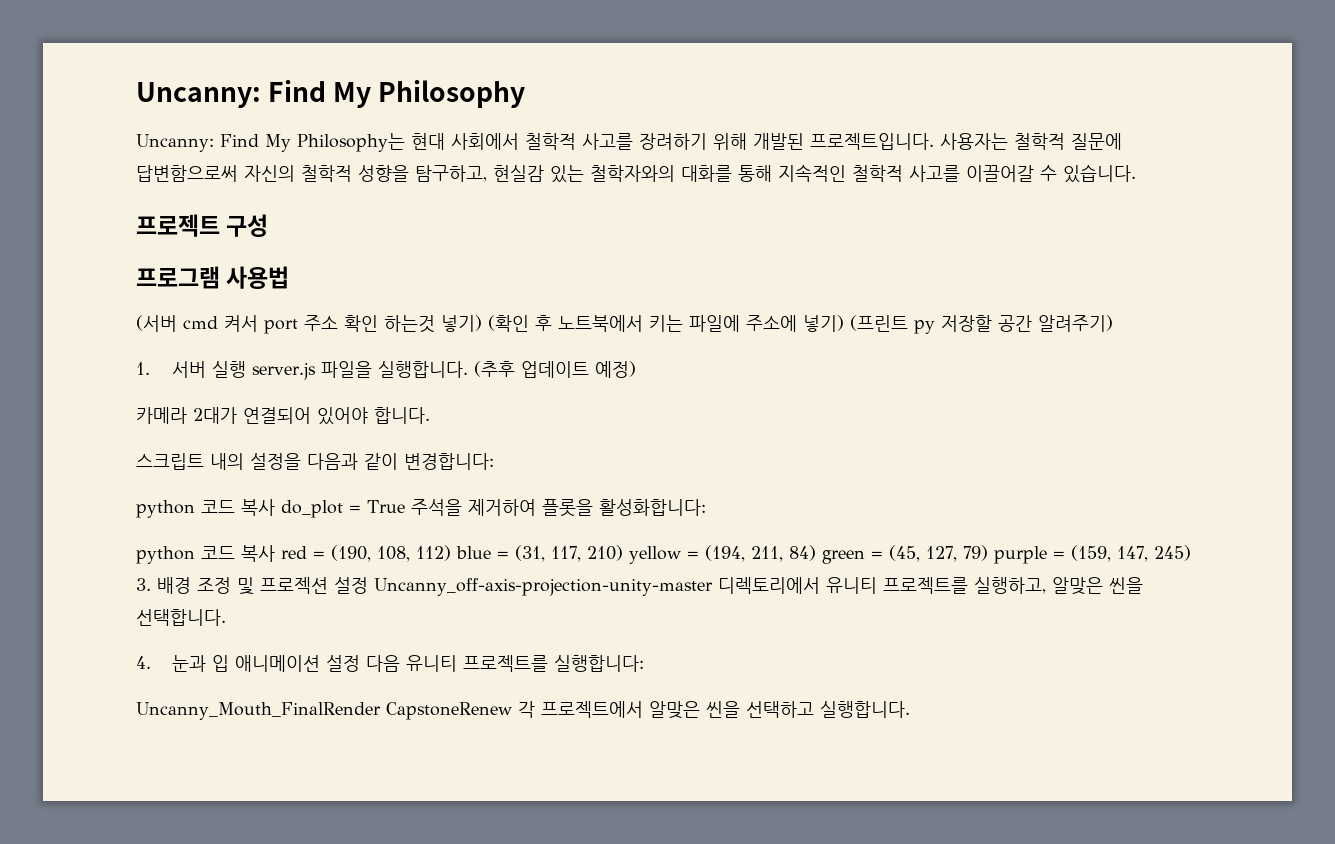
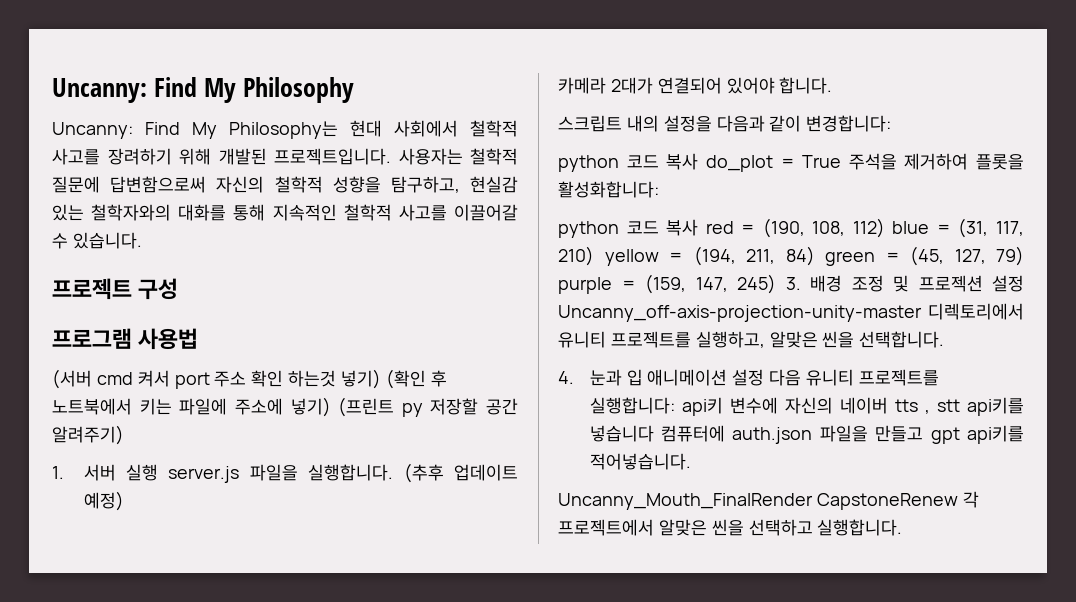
(644, 663) none -> [681,397,1024,416] [589,425,1024,444] [589,453,691,470] api키 변수에 자신의 네이버 tts , stt api키를 넣습니다 컴퓨터에 auth.json 파일을 만들고 gpt api키를 적어넣습니다.

